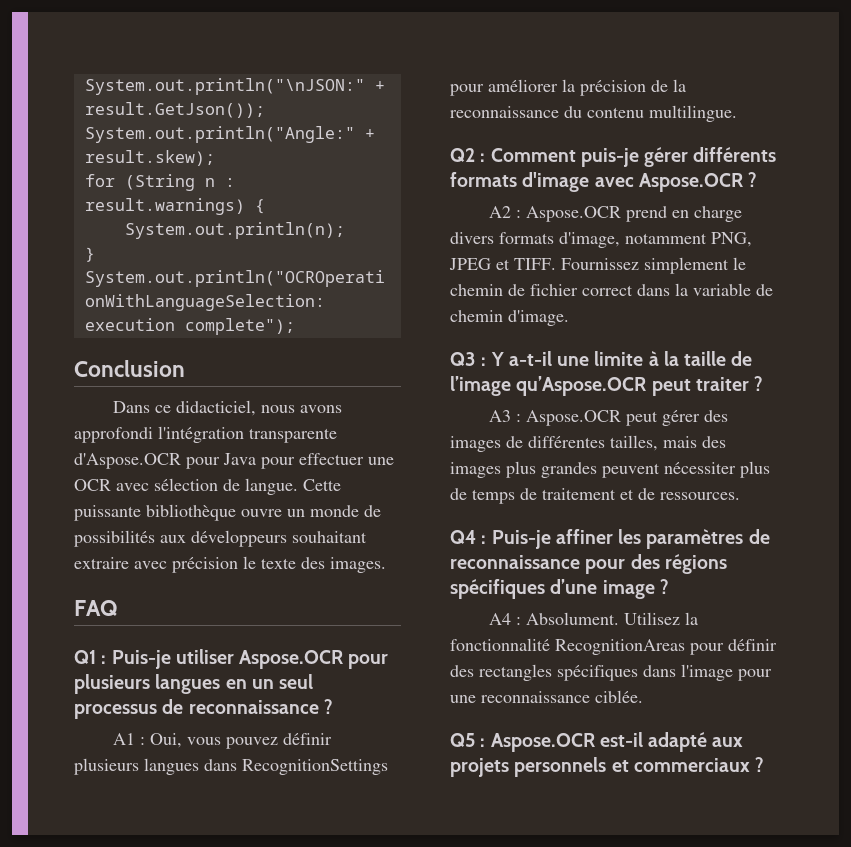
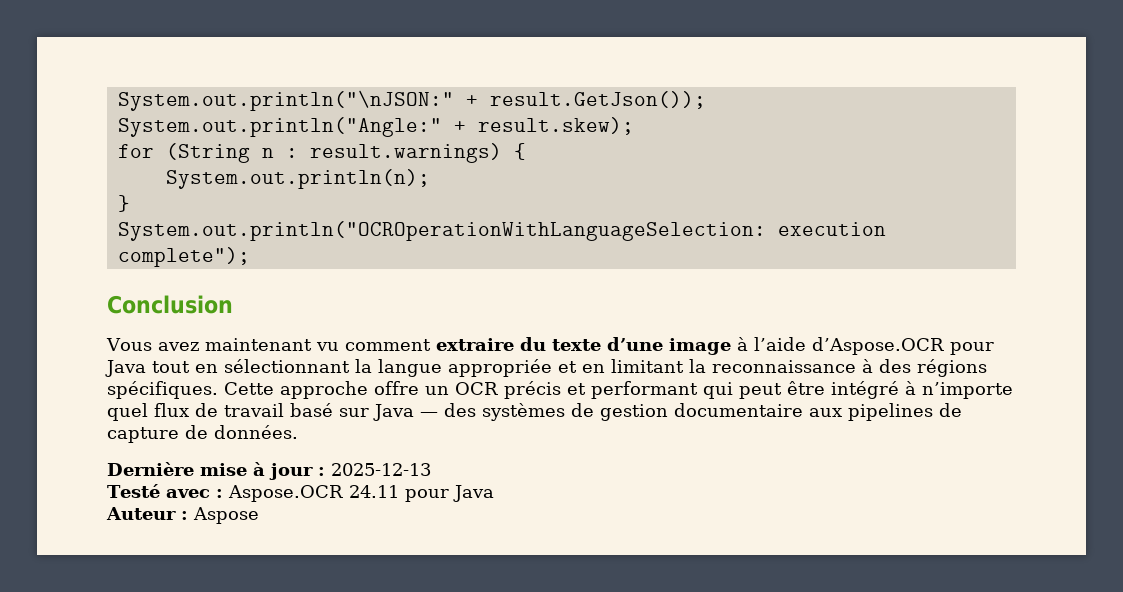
[113,400,343,416] [74,426,337,443] [74,453,394,469] [74,478,341,495] [74,504,381,521] [74,530,367,547] [74,556,386,573] [74,600,117,616] [74,649,389,669] [74,674,314,694] [74,699,333,719] [113,733,333,749] [74,758,388,775] [450,79,686,96] [450,105,737,122] [450,147,777,167] [450,172,758,192] [489,206,743,222] [450,232,752,248] [449,257,746,274] [450,283,773,296] [450,310,569,326] [450,351,753,366] [450,376,764,396] [489,410,729,426] [450,435,726,452] [450,461,770,478] [450,488,740,504] [450,529,770,549] [450,554,727,574] [450,579,669,599] [489,612,699,625] [450,638,777,655] [450,664,772,681] [450,690,643,703] [450,732,744,752] [450,757,765,777] Dans ce didacticiel, nous avons approfondi l'intégration transparente d'Aspose.OCR pour Java pour effectuer une OCR avec sélection de langue. Cette puissante bibliothèque ouvre un monde de possibilités aux développeurs souhaitant extraire avec précision le texte des images. // FAQ // Q1 : Puis-je utiliser Aspose.OCR pour plusieurs langues en un seul processus de reconnaissance ? // A1 : Oui, vous pouvez définir plusieurs langues dans RecognitionSettings pour améliorer la précision de la reconnaissance du contenu multilingue. // Q2 : Comment puis-je gérer différents formats d'image avec Aspose.OCR ? // A2 : Aspose.OCR prend en charge divers formats d'image, notamment PNG, JPEG et TIFF. Fournissez simplement le chemin de fichier correct dans la variable de chemin d'image. // Q3 : Y a-t-il une limite à la taille de l’image qu’Aspose.OCR peut traiter ? // A3 : Aspose.OCR peut gérer des images de différentes tailles, mais des images plus grandes peuvent nécessiter plus de temps de traitement et de ressources. // Q4 : Puis-je affiner les paramètres de reconnaissance pour des régions spécifiques d’une image ? // A4 : Absolument. Utilisez la fonctionnalité RecognitionAreas pour définir des rectangles spécifiques dans l'image pour une reconnaissance ciblée. // Q5 : Aspose.OCR est-il adapté aux projets personnels et commerciaux ? -> [106,337,994,355] [105,359,987,377] [107,381,1013,399] [107,403,962,421] [107,425,298,443] [107,462,431,480] [107,484,494,502] [106,507,259,524] Vous avez maintenant vu comment extraire du texte d’une image à l’aide d’Aspose.OCR pour Java tout en sélectionnant la langue appropriée et en limitant la reconnaissance à des régions spécifiques. Cette approche offre un OCR précis et performant qui peut être intégré à n’importe quel flux de travail basé sur Java — des systèmes de gestion documentaire aux pipelines de capture de données. // Dernière mise à jour : 2025-12-13 // Testé avec : Aspose.OCR 24.11 pour Java // Auteur : Aspose

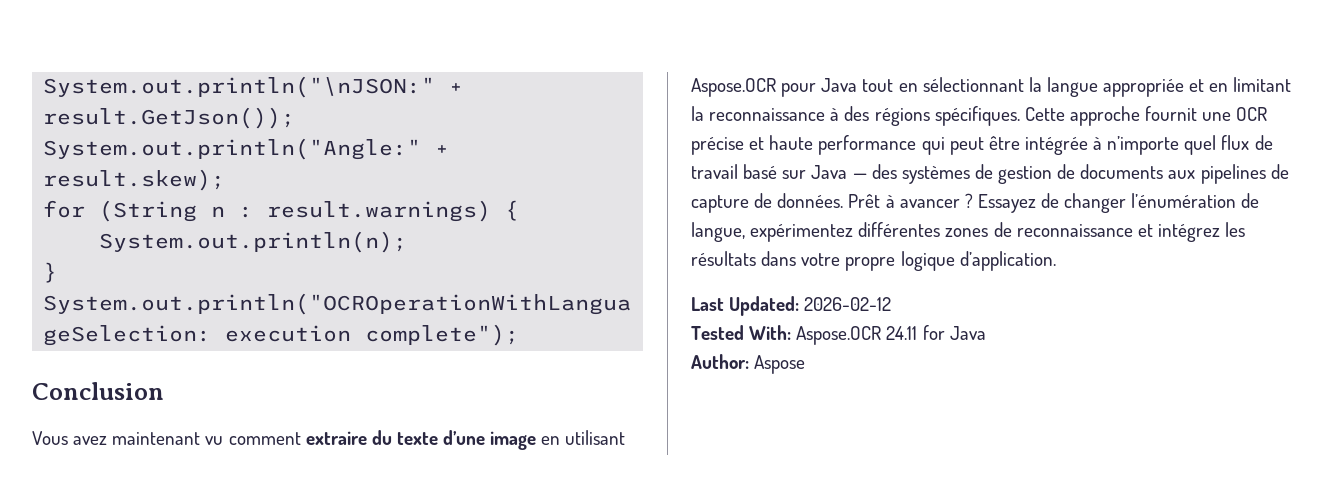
[736,337,944,355] à l’aide d’Aspose.OCR -> [541,430,626,445] [691,78,776,97] en utilisant Aspose.OCR
[374,381,698,399] offre un OCR précis et performant -> [1145,106,1268,121] [691,135,917,155] fournit une OCR précise et haute performance
[831,381,899,399] intégré -> [1024,137,1088,155] intégrée
[674,403,803,417] documentaire -> [1057,164,1164,179] de documents
[107,462,431,480] [107,484,223,498] // Dernière mise à jour : 2025-12-13 // Testé avec : -> [848,193,1260,213] [691,222,1246,242] [691,251,1056,271] [691,296,892,316] [691,325,792,340] Prêt à avancer ? Essayez de changer l’énumération de langue, expérimentez différentes zones de reconnaissance et intégrez les résultats dans votre propre logique d’application. // Last Updated: 2026-02-12 // Tested With:
[404,489,449,502] pour -> [922,325,945,340] for
[106,507,188,520] Auteur : -> [691,354,749,369] Author:

